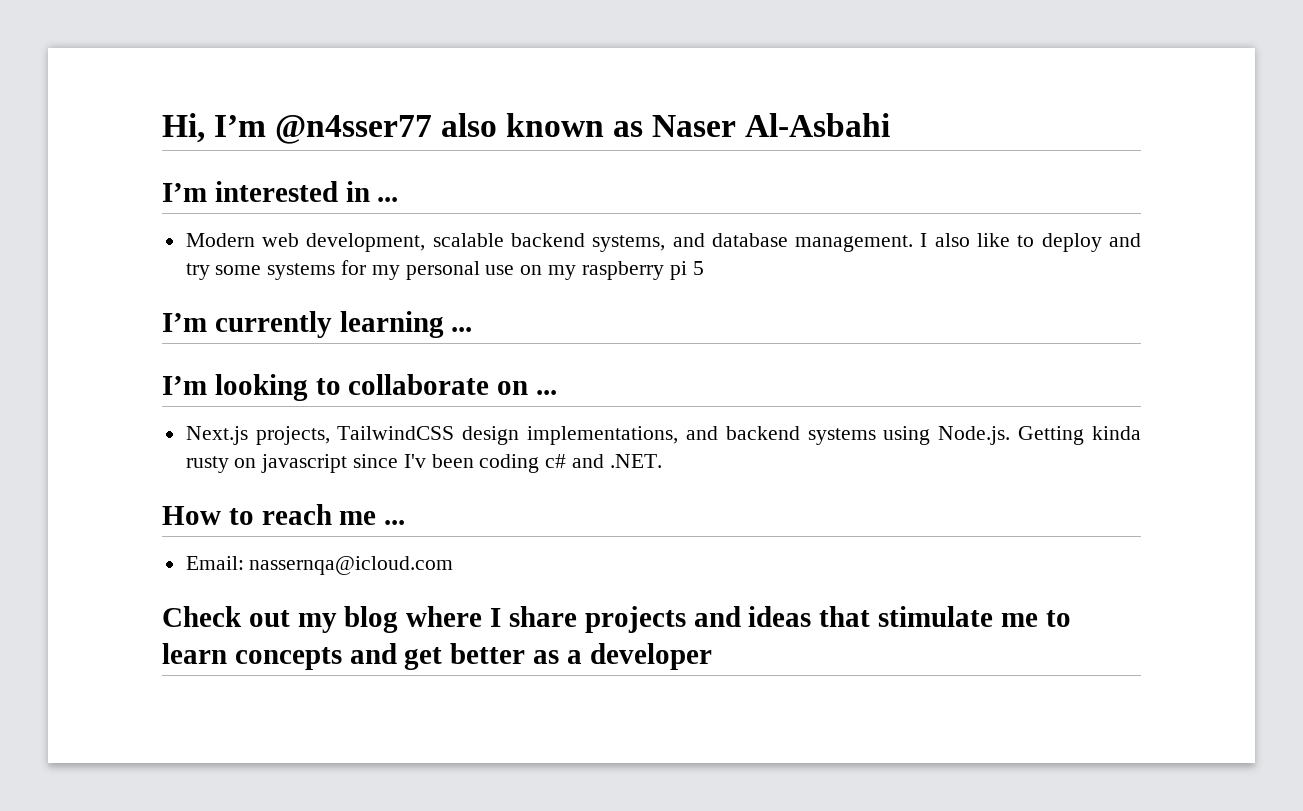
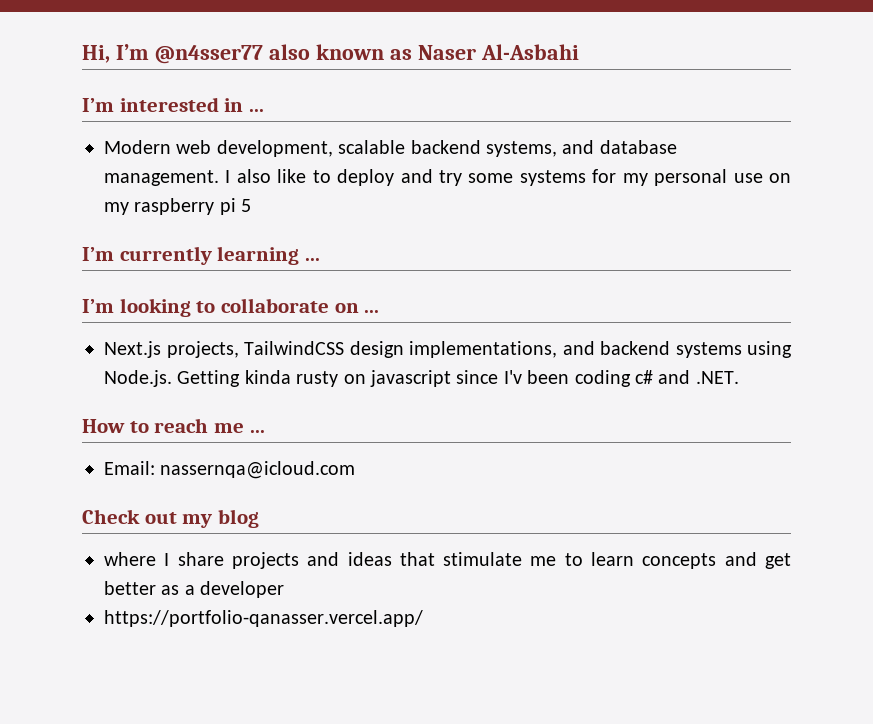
(399, 619) none -> (260, 518) //
(712, 656) none -> [104,610,423,627] // https://portfolio-qanasser.vercel.app/

